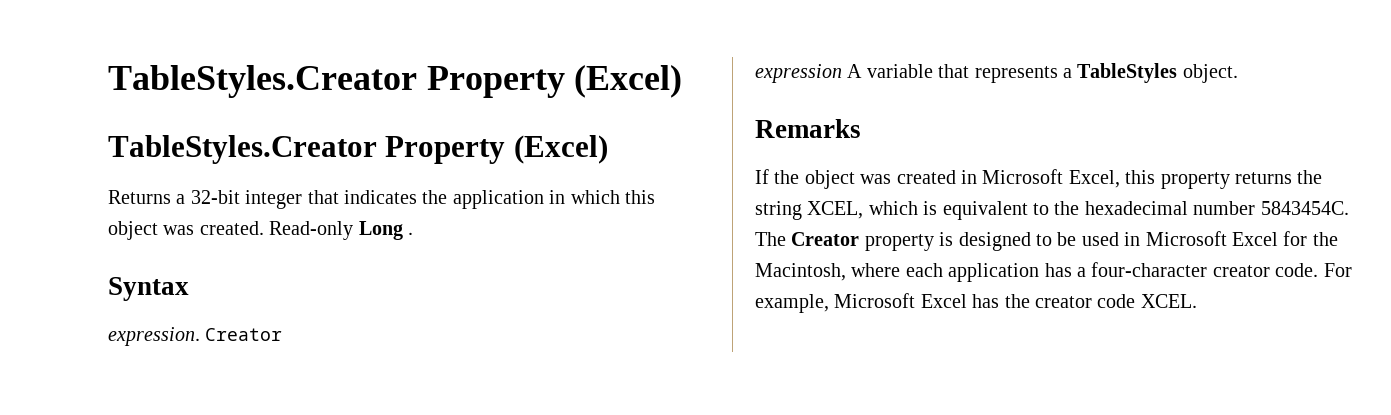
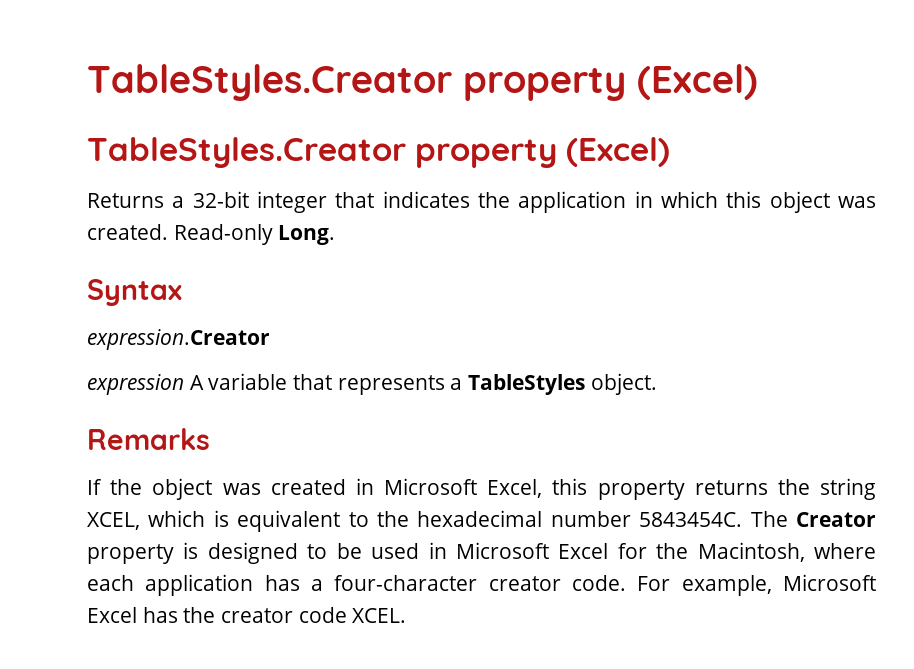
[108,65,565,98] TableStyles.Creator Property -> [87,64,626,101] TableStyles.Creator property
[385,136,506,164] Property -> [415,139,557,168] property
[358,221,413,240] Long . -> [278,225,336,245] Long.
[108,327,283,346] expression. Creator -> [87,329,270,350] expression.Creator

